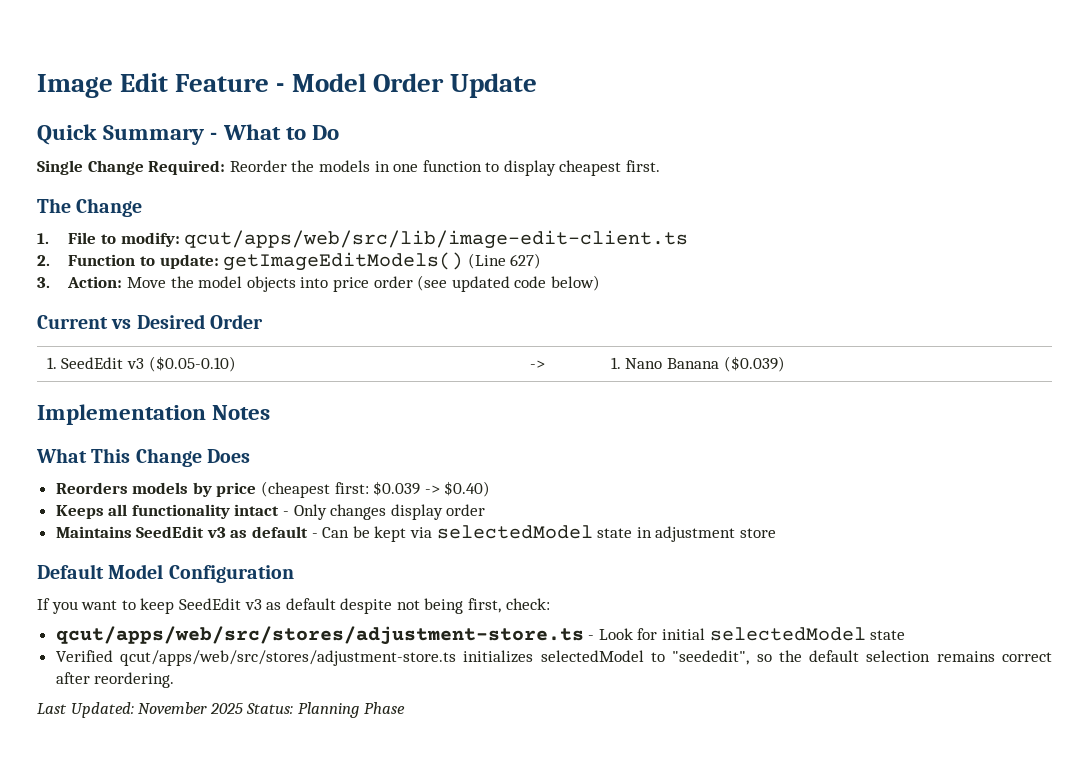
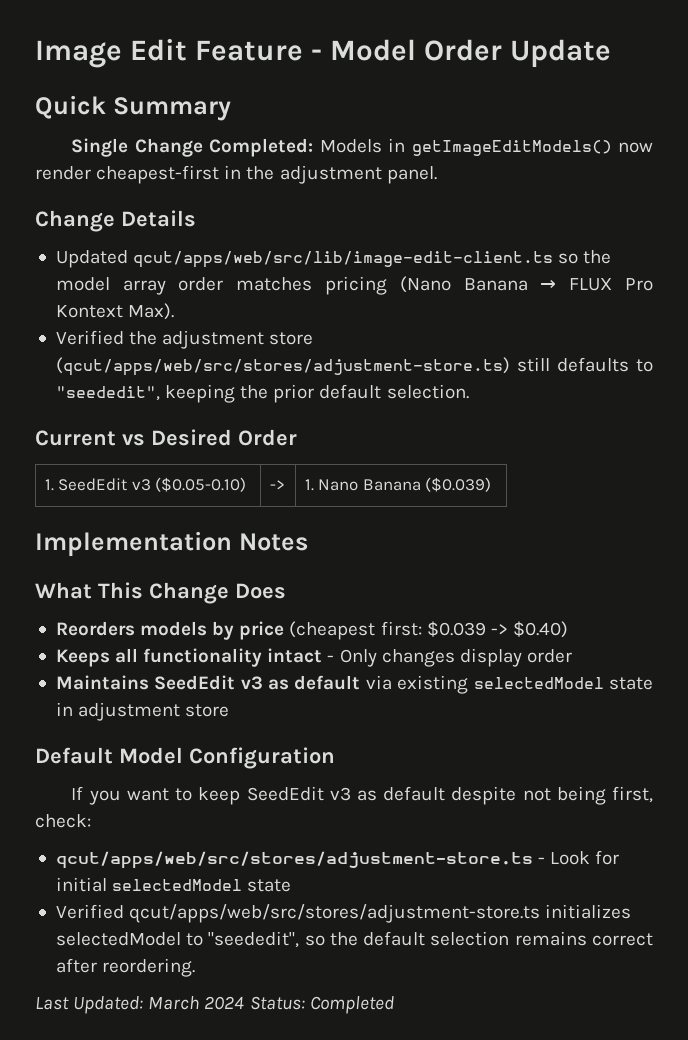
[210,124,340,140] [37,160,661,176] [37,198,143,217] [37,230,689,249] [37,252,542,271] [37,275,600,292] - What to Do // Single Change Required: Reorder the models in one function to display cheapest first. // The Change // 1. File to modify: qcut/apps/web/src/lib/image-edit-client.ts // 2. Function to update: getImageEditModels() (Line 627) // 3. Action: Move the model objects into price order (see updated code below) -> [71,138,653,157] [35,165,437,184] [35,210,196,232] [55,250,612,268] [55,276,653,295] [55,303,175,320] [55,330,314,349] [55,357,653,376] [55,384,469,403] // Single Change Completed: Models in getImageEditModels() now render cheapest-first in the adjustment panel. // Change Details // Updated qcut/apps/web/src/lib/image-edit-client.ts so the model array order matches pricing (Nano Banana → FLUX Pro Kontext Max). // Verified the adjustment store (qcut/apps/web/src/stores/adjustment-store.ts) still defaults to "seededit", keeping the prior default selection.
[311,526,433,542] - Can be kept via -> [365,675,469,694] via existing
[138,702,405,718] November 2025 Status: Planning Phase -> [148,996,394,1014] March 2024 Status: Completed

